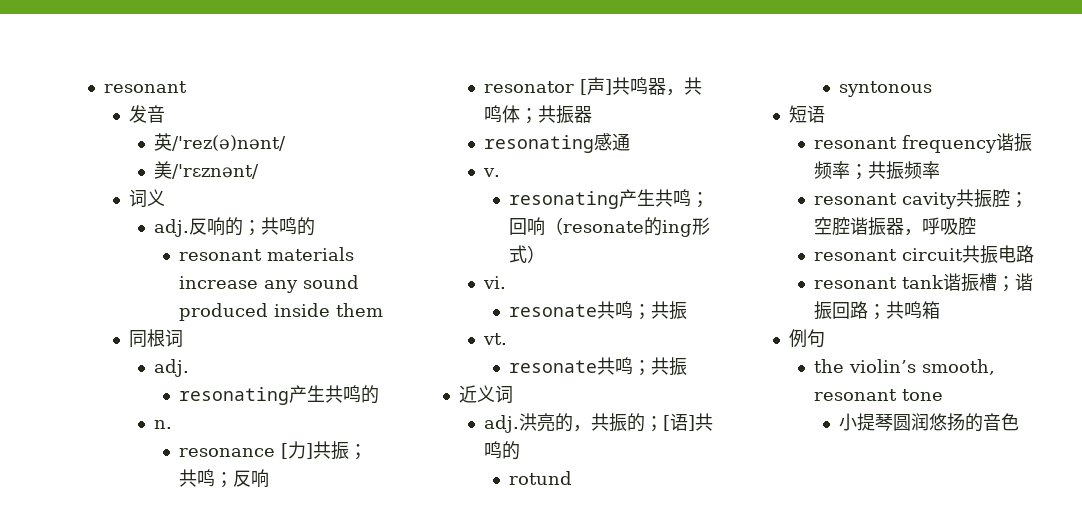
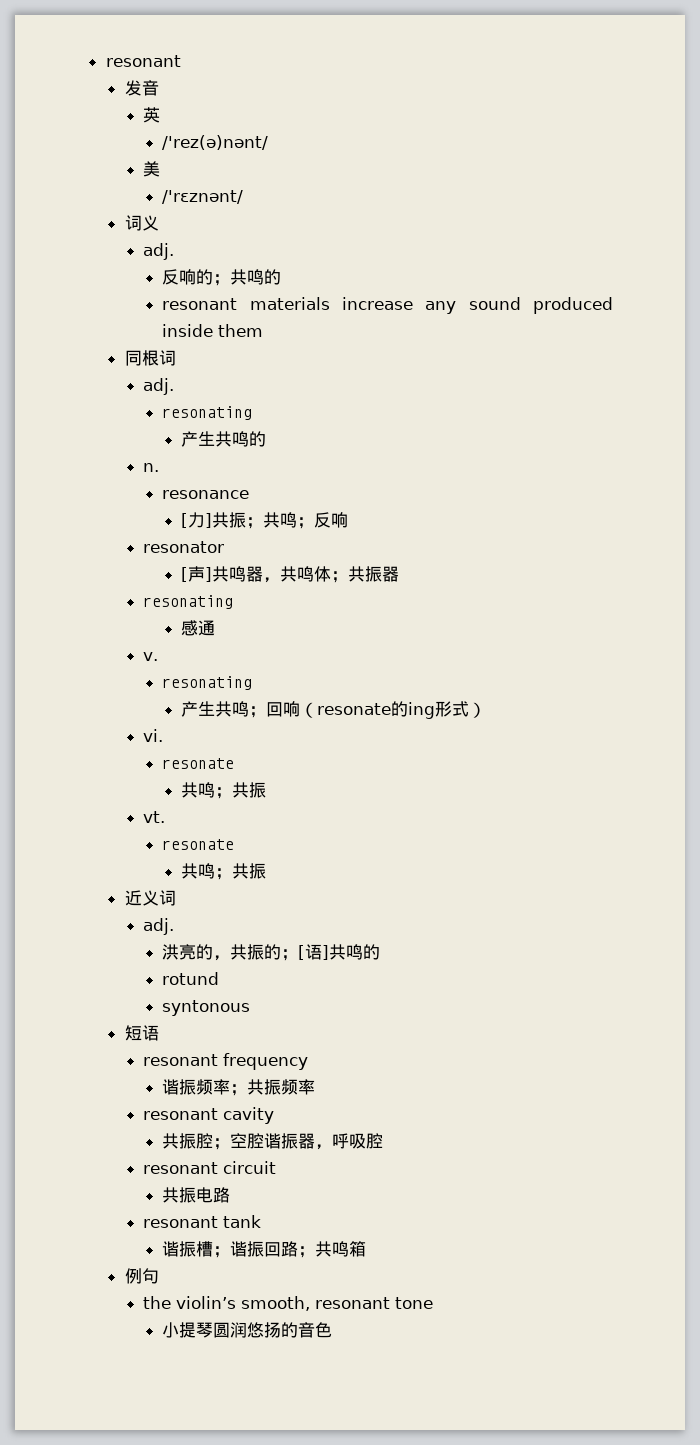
(173, 142) none -> (161, 115) //
(173, 170) none -> (161, 169) //
(190, 228) none -> (175, 251) //
(290, 396) none -> (253, 413) //
(276, 452) none -> (250, 494) //
(575, 87) none -> (225, 547) //
(595, 144) none -> (234, 602) //
(620, 200) none -> (253, 683) //
(598, 310) none -> (235, 763) //
(598, 366) none -> (235, 844) //
(520, 424) none -> (175, 926) //
(998, 144) none -> (309, 1061) //
(958, 200) none -> (275, 1115) //
(964, 254) none -> (277, 1167) //
(945, 282) none -> (262, 1221) //

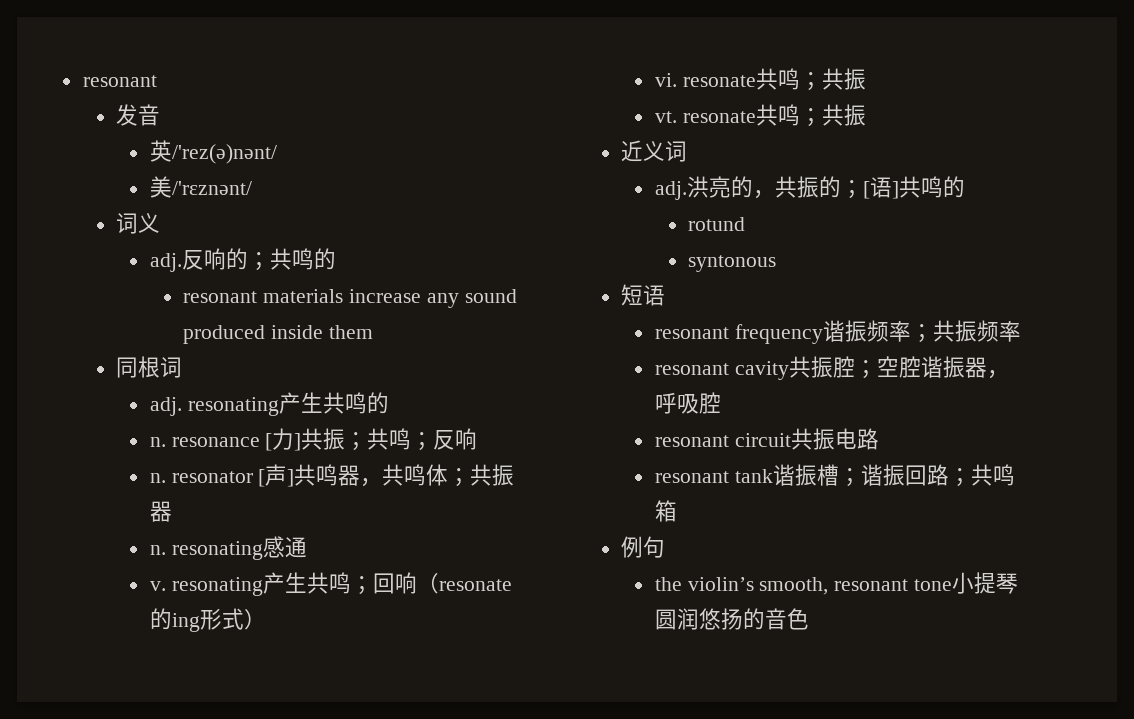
(161, 115) // -> (172, 151) none
(161, 169) // -> (172, 187) none
(175, 251) // -> (182, 262) none
[162,406,253,420] // resonating // -> [187,397,279,416] resonating
(160, 467) // -> (166, 442) none
(250, 494) // -> (260, 442) none
(348, 520) none -> [149,473,166,483] n.
(225, 547) // -> (253, 477) none
[143,595,234,609] resonating // -> [149,541,263,560] n. resonating
[162,676,253,690] // resonating // -> [171,577,263,596] resonating
[162,758,235,769] // resonate // -> [682,75,756,87] resonate
[162,839,235,850] // resonate // -> [682,111,756,123] resonate
(175, 926) // -> (687, 190) none
(309, 1061) // -> (823, 334) none
(275, 1115) // -> (789, 370) none
(277, 1167) // -> (791, 440) none
(262, 1221) // -> (773, 476) none
(434, 1303) // -> (953, 585) none

